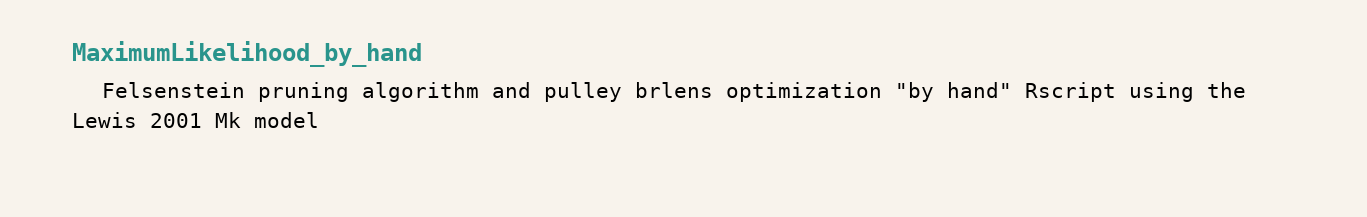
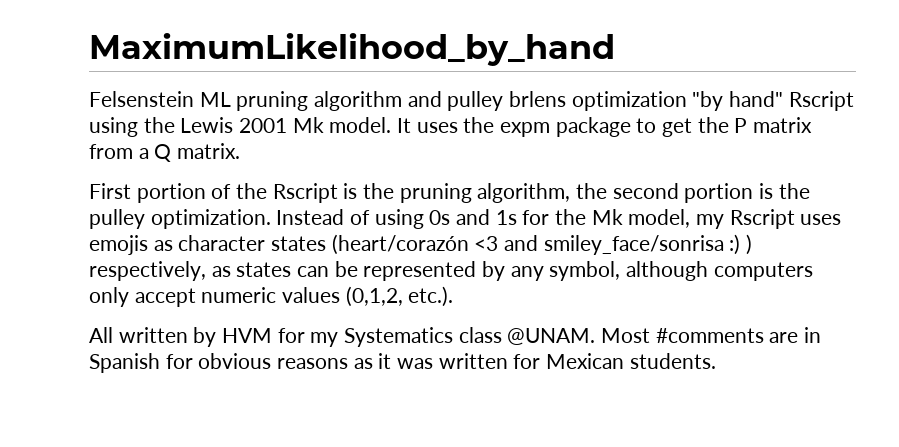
(246, 90) none -> [199,92,231,107] ML
[254,112,319,128] model -> [329,117,813,137] [89,143,241,162] [89,183,810,203] [89,209,842,229] [89,234,753,255] [89,261,813,281] [89,286,454,307] [89,327,822,347] [89,353,716,373] model. It uses the expm package to get the P matrix from a Q matrix. // First portion of the Rscript is the pruning algorithm, the second portion is the pulley optimization. Instead of using 0s and 1s for the Mk model, my Rscript uses emojis as character states (heart/corazón <3 and smiley_face/sonrisa :) ) respectively, as states can be represented by any symbol, although computers only accept numeric values (0,1,2, etc.). // All written by HVM for my Systematics class @UNAM. Most #comments are in Spanish for obvious reasons as it was written for Mexican students.

